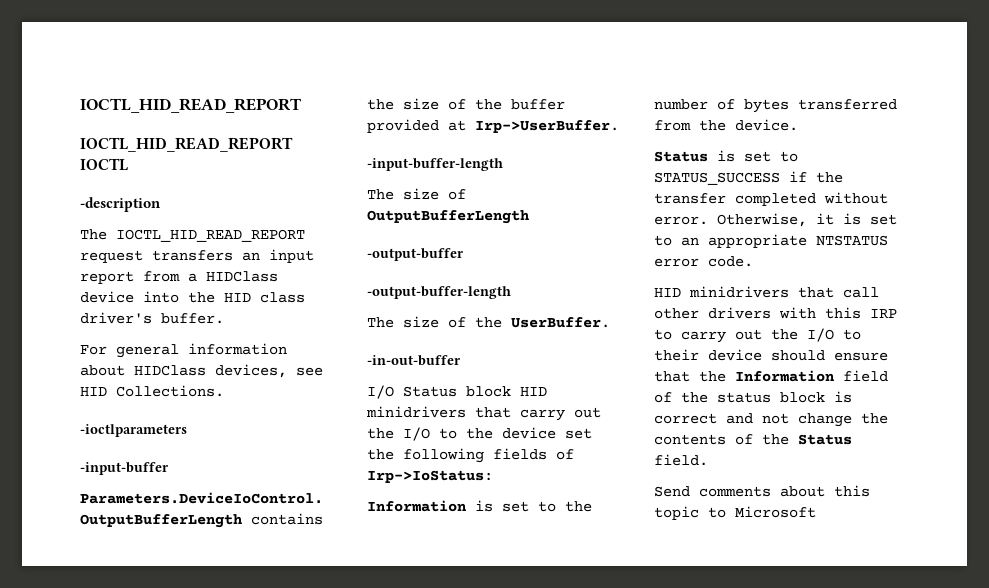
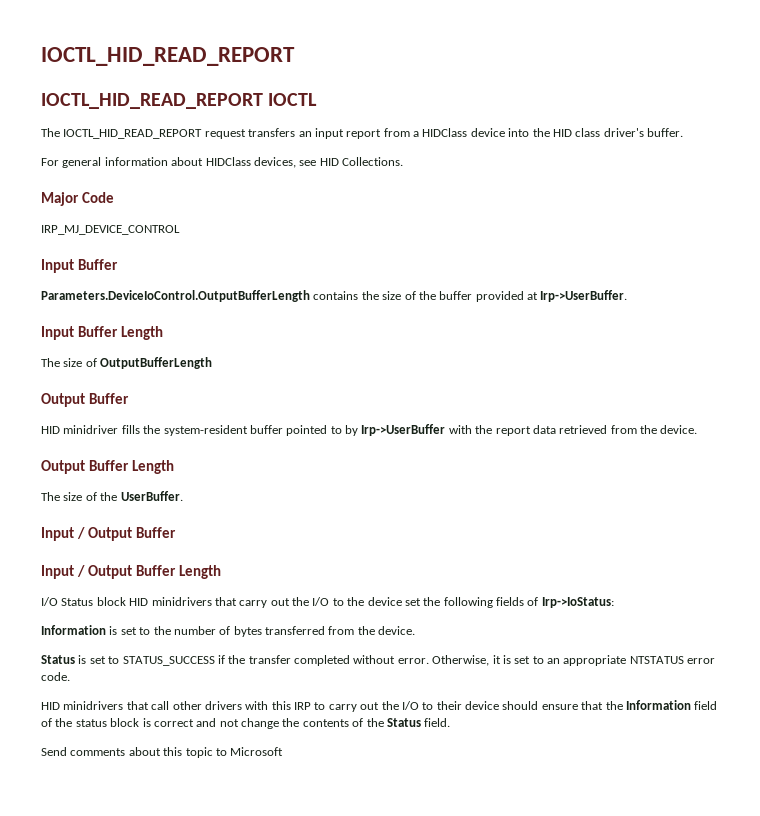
[80,197,161,212] // -description -> (318, 99) none
[80,424,187,437] [80,462,169,475] -ioctlparameters // -input-buffer -> [41,192,114,206] [41,225,180,235] [41,259,118,273] Major Code // IRP_MJ_DEVICE_CONTROL // Input Buffer
[367,158,503,171] -input-buffer-length -> [41,326,163,340] Input Buffer Length
[367,248,464,261] [367,286,511,299] -output-buffer // -output-buffer-length -> [41,393,129,407] [41,424,698,436] [41,460,174,474] Output Buffer // HID minidriver fills the system-resident buffer pointed to by Irp->UserBuffer with the report data retrieved from the device. // Output Buffer Length
[367,355,461,366] -in-out-buffer -> [41,527,176,541] [41,565,221,579] Input / Output Buffer // Input / Output Buffer Length

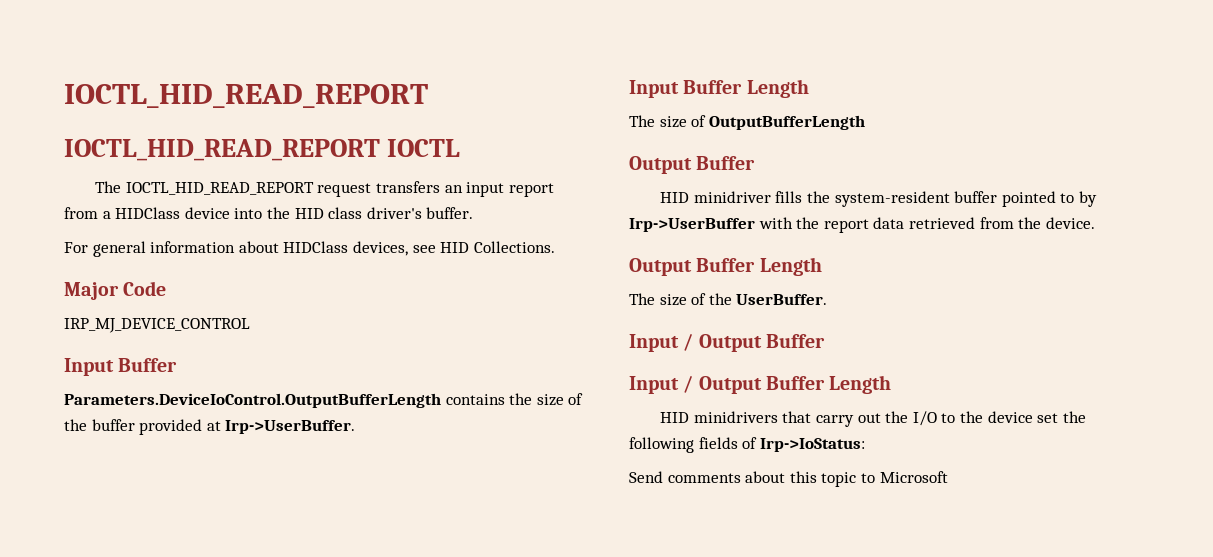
[41,597,126,606] I/O Status block -> (892, 384) none
[41,625,416,637] [41,655,716,666] [41,672,70,681] [41,700,718,712] [41,718,451,729] // Information is set to the number of bytes transferred from the device. // Status is set to STATUS_SUCCESS if the transfer completed without error. Otherwise, it is set to an appropriate NTSTATUS error code. // HID minidrivers that call other drivers with this IRP to carry out the I/O to their device should ensure that the Information field of the status block is correct and not change the contents of the Status field. -> (865, 445) none

